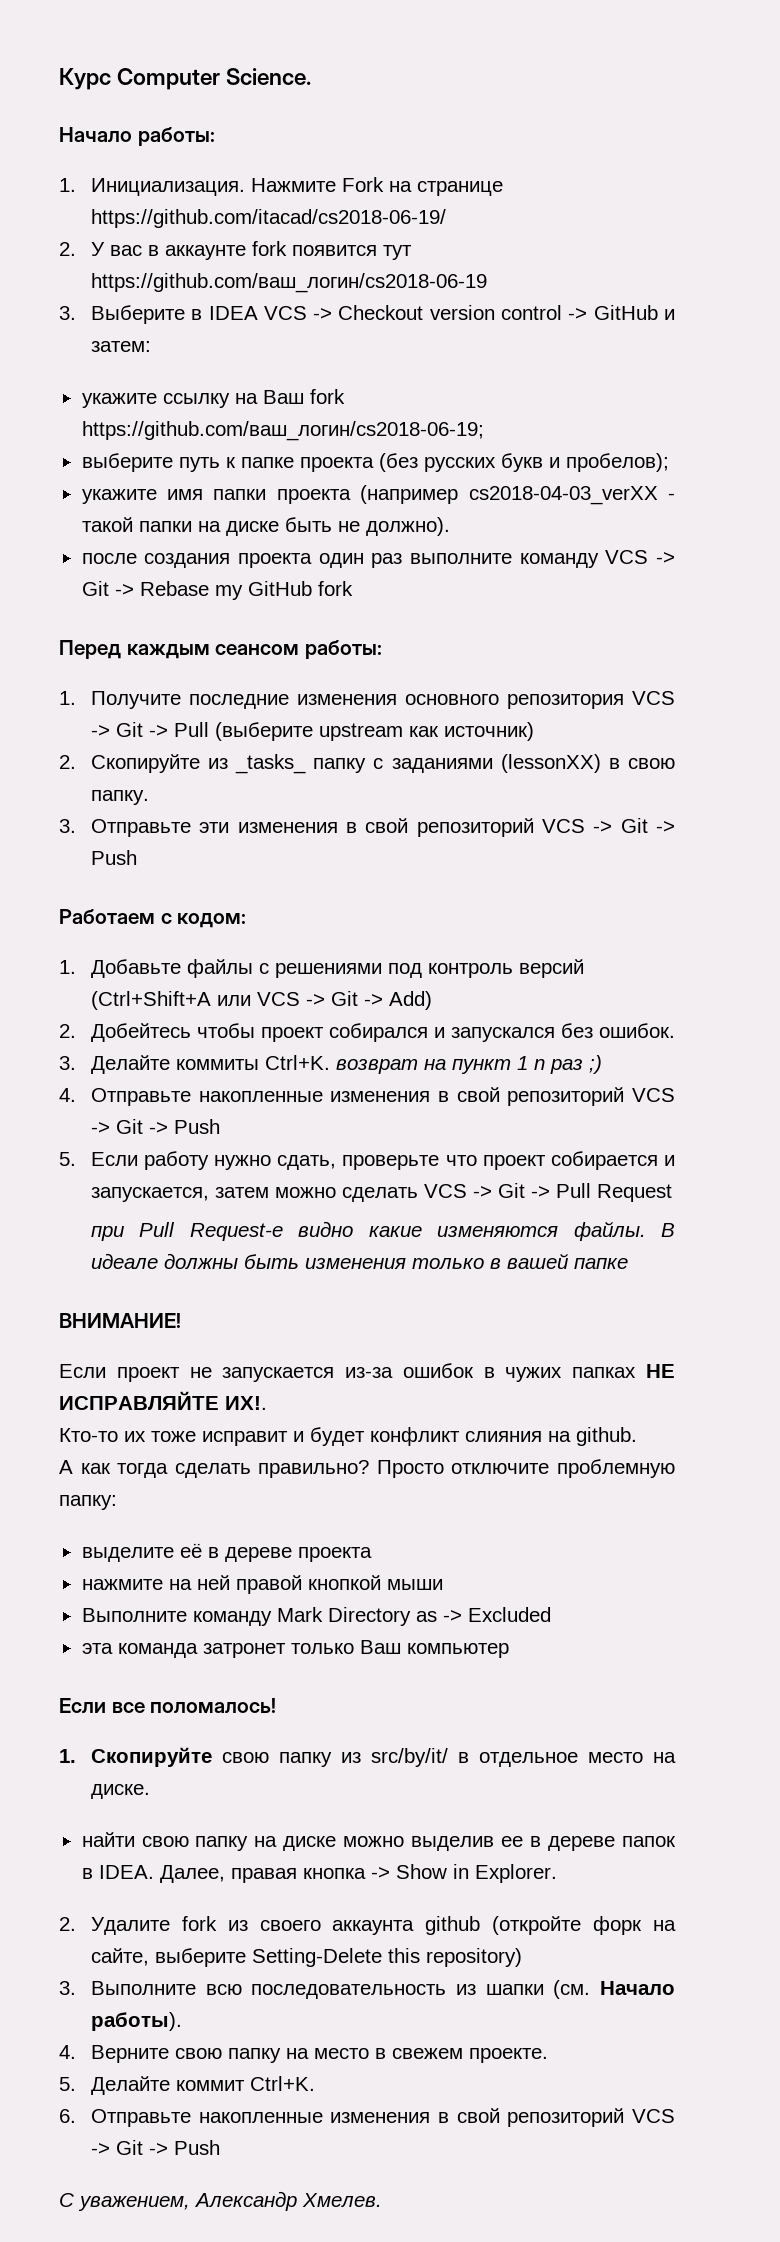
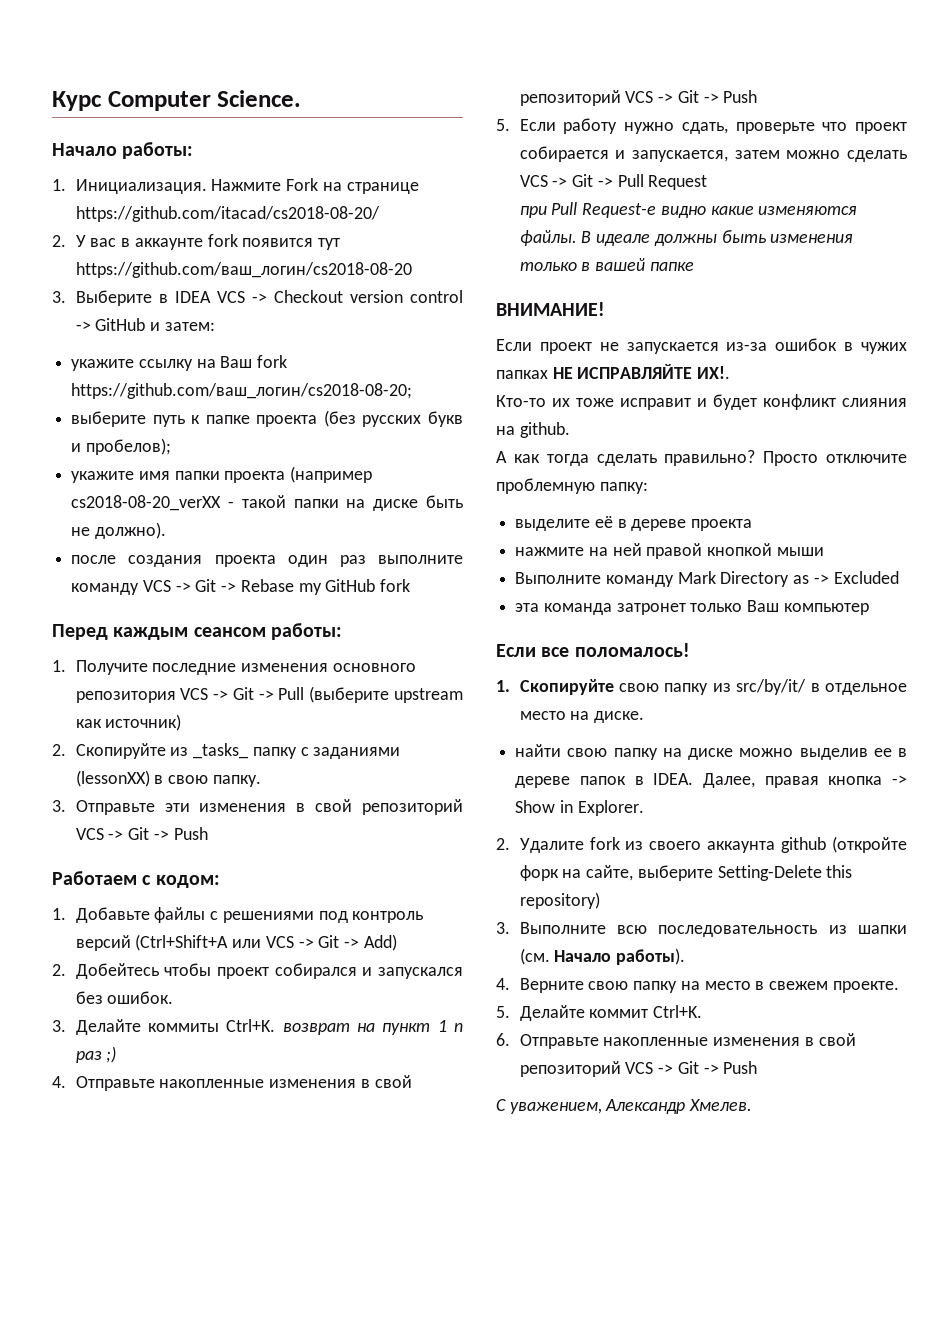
[90,209,446,228] https://github.com/itacad/cs2018-06-19/ -> [75,206,380,222] https://github.com/itacad/cs2018-08-20/
[90,273,487,293] https://github.com/ваш_логин/cs2018-06-19 -> [75,262,412,278] https://github.com/ваш_логин/cs2018-08-20
[81,421,484,441] https://github.com/ваш_логин/cs2018-06-19; -> [71,383,413,399] https://github.com/ваш_логин/cs2018-08-20;
[468,486,658,505] cs2018-04-03_verXX -> [71,495,222,511] cs2018-08-20_verXX

